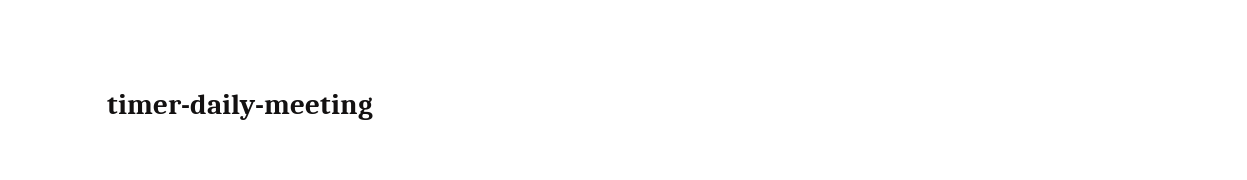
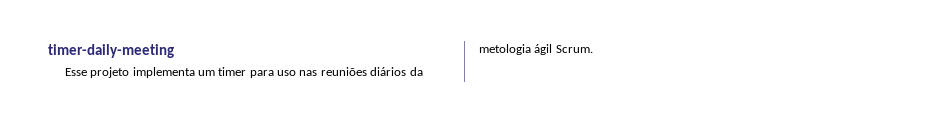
(373, 107) none -> [64,67,423,78] [479,44,593,55] // Esse projeto implementa um timer para uso nas reuniões diários da metologia ágil Scrum.

